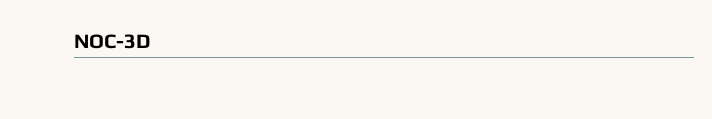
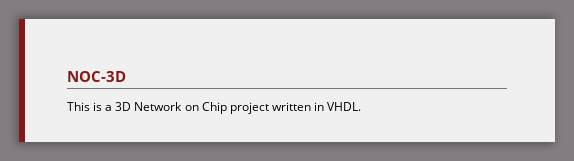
(151, 41) none -> [67,102,362,114] // This is a 3D Network on Chip project written in VHDL.

